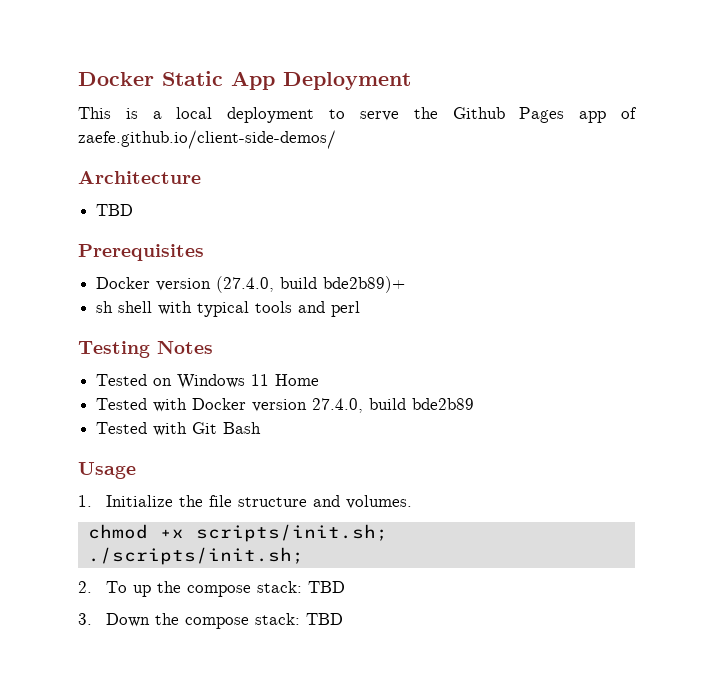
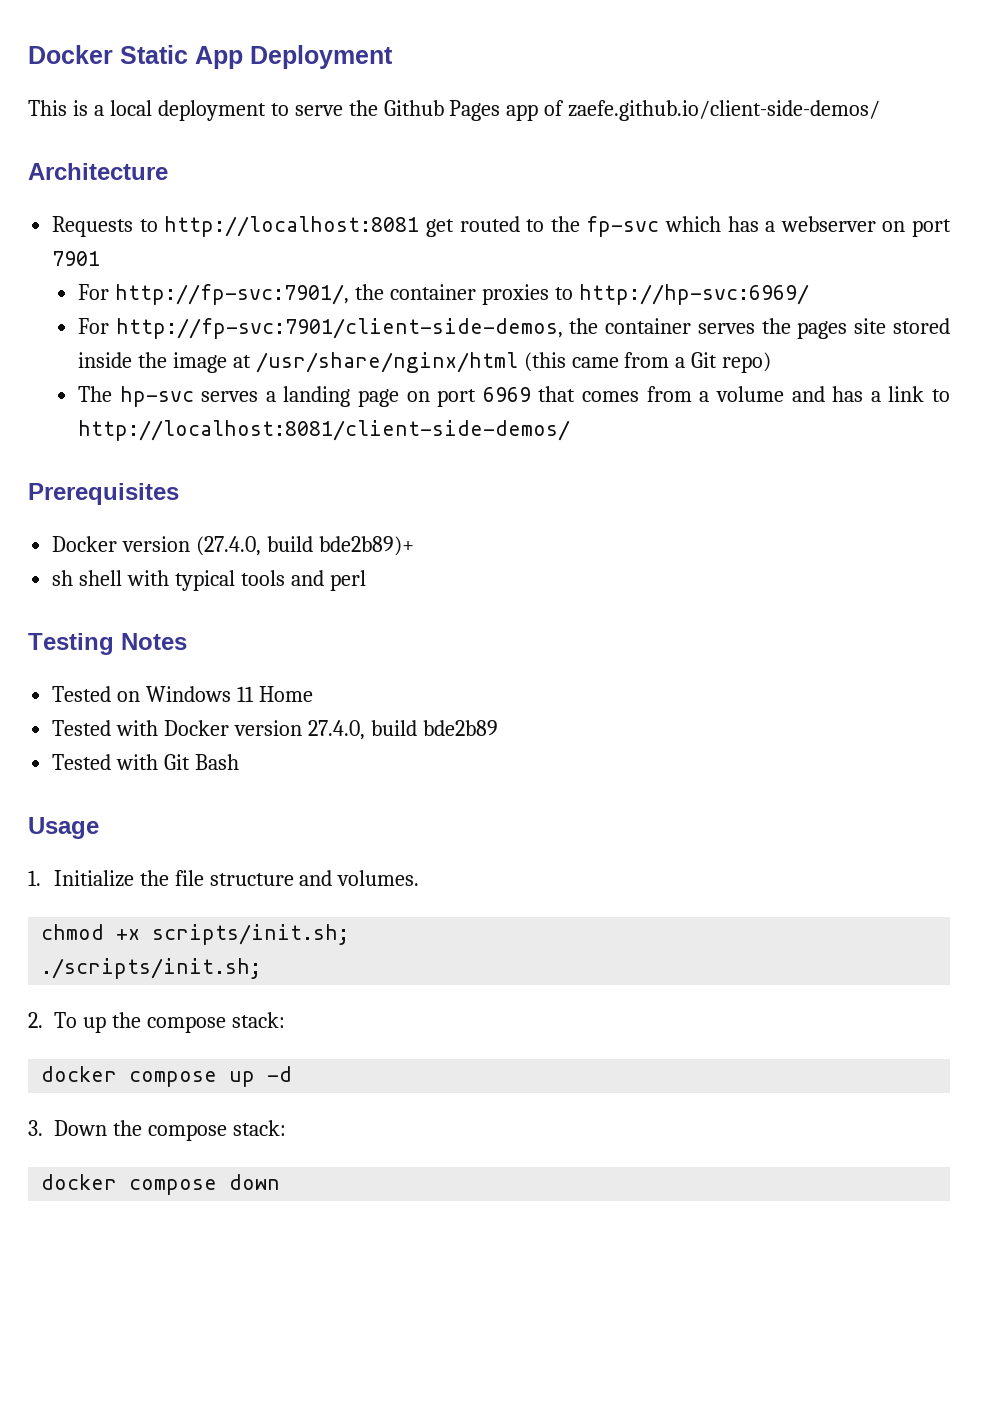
[96,204,134,216] TBD -> [52,216,952,237] [52,251,101,266] [77,284,809,305] [77,318,951,339] [77,352,772,373] [77,386,950,407] [77,420,570,441] Requests to http://localhost:8081 get routed to the fp-svc which has a webserver on port 7901 // For http://fp-svc:7901/, the container proxies to http://hp-svc:6969/ // For http://fp-svc:7901/client-side-demos, the container serves the pages site stored inside the image at /usr/share/nginx/html (this came from a Git repo) // The hp-svc serves a landing page on port 6969 that comes from a volume and has a link to http://localhost:8081/client-side-demos/
[307,581,345,593] TBD -> [41,1066,293,1087] // docker compose up -d
[305,613,343,625] TBD -> [41,1174,281,1195] // docker compose down

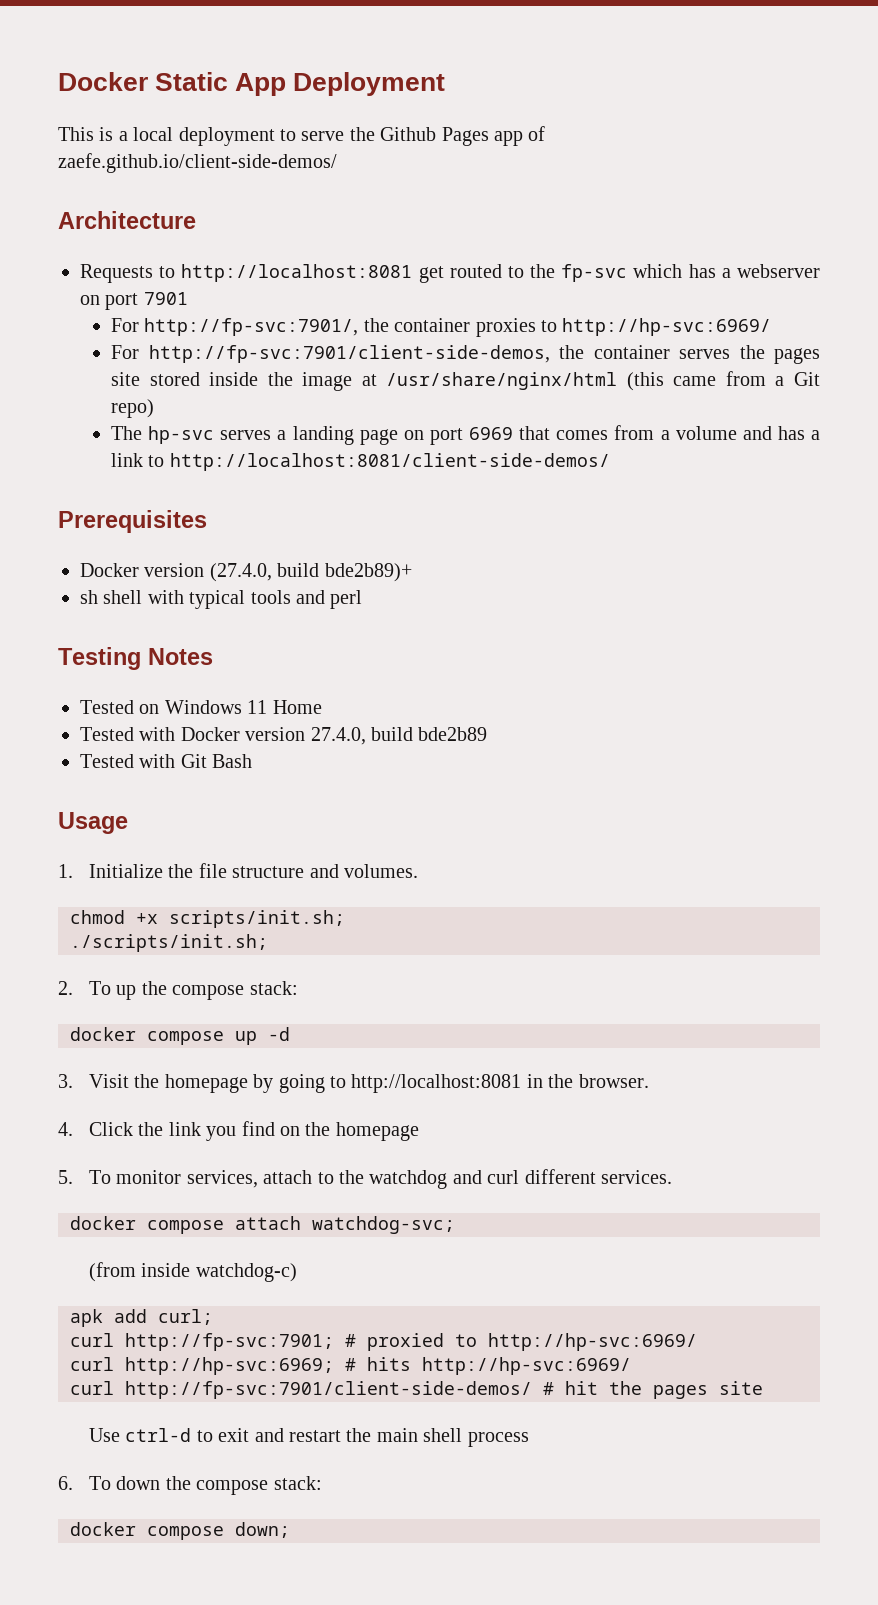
[54,1120,286,1141] [41,1174,281,1195] Down the compose stack: // docker compose down -> [89,1074,649,1093] [58,1121,419,1141] [58,1169,673,1189] [70,1216,455,1234] [89,1262,297,1282] [70,1309,213,1327] [70,1333,697,1351] [70,1357,631,1375] [70,1381,763,1399] [89,1428,529,1447] [58,1476,322,1495] [70,1522,290,1540] Visit the homepage by going to http://localhost:8081 in the browser. // 4. Click the link you find on the homepage // 5. To monitor services, attach to the watchdog and curl different services. // docker compose attach watchdog-svc; // (from inside watchdog-c) // apk add curl; // curl http://fp-svc:7901; # proxied to http://hp-svc:6969/ // curl http://hp-svc:6969; # hits http://hp-svc:6969/ // curl http://fp-svc:7901/client-side-demos/ # hit the pages site // Use ctrl-d to exit and restart the main shell process // 6. To down the compose stack: // docker compose down;

